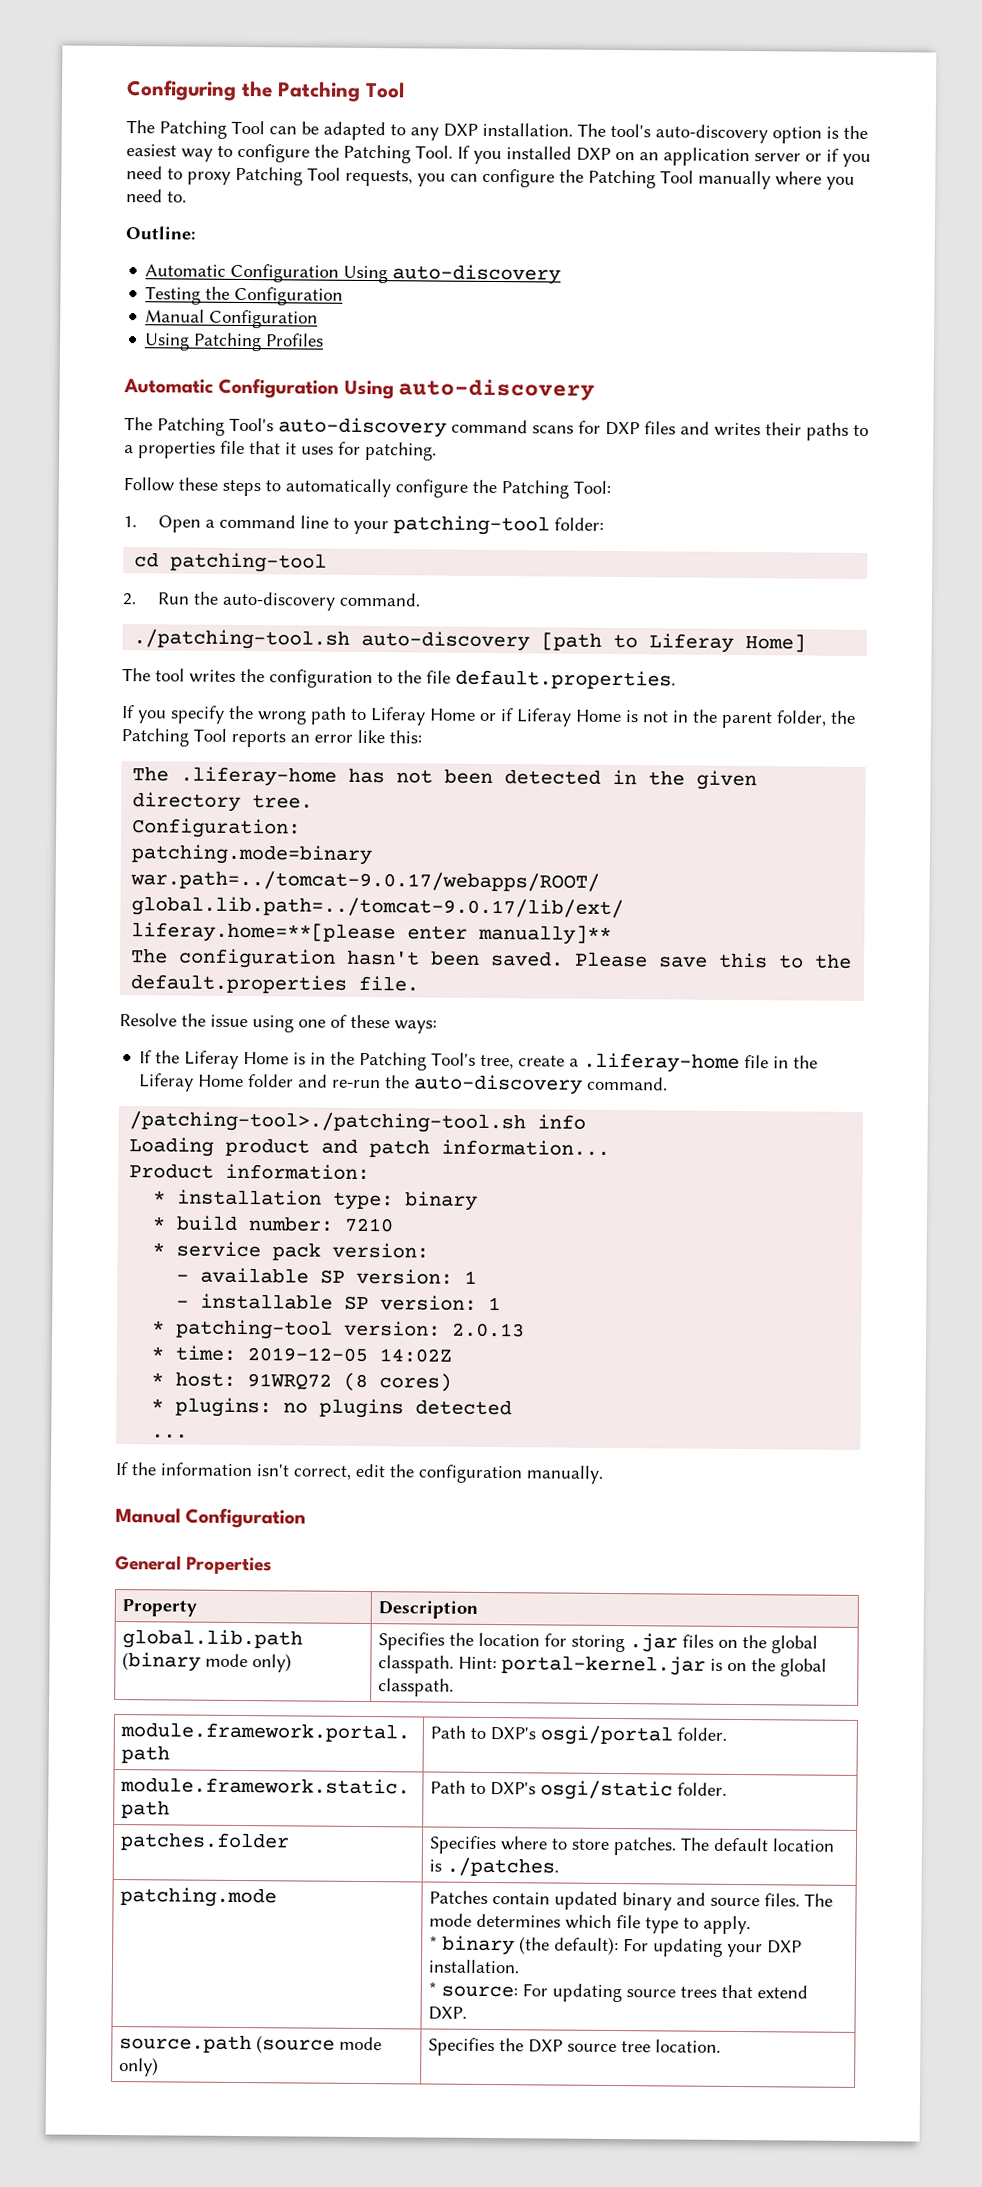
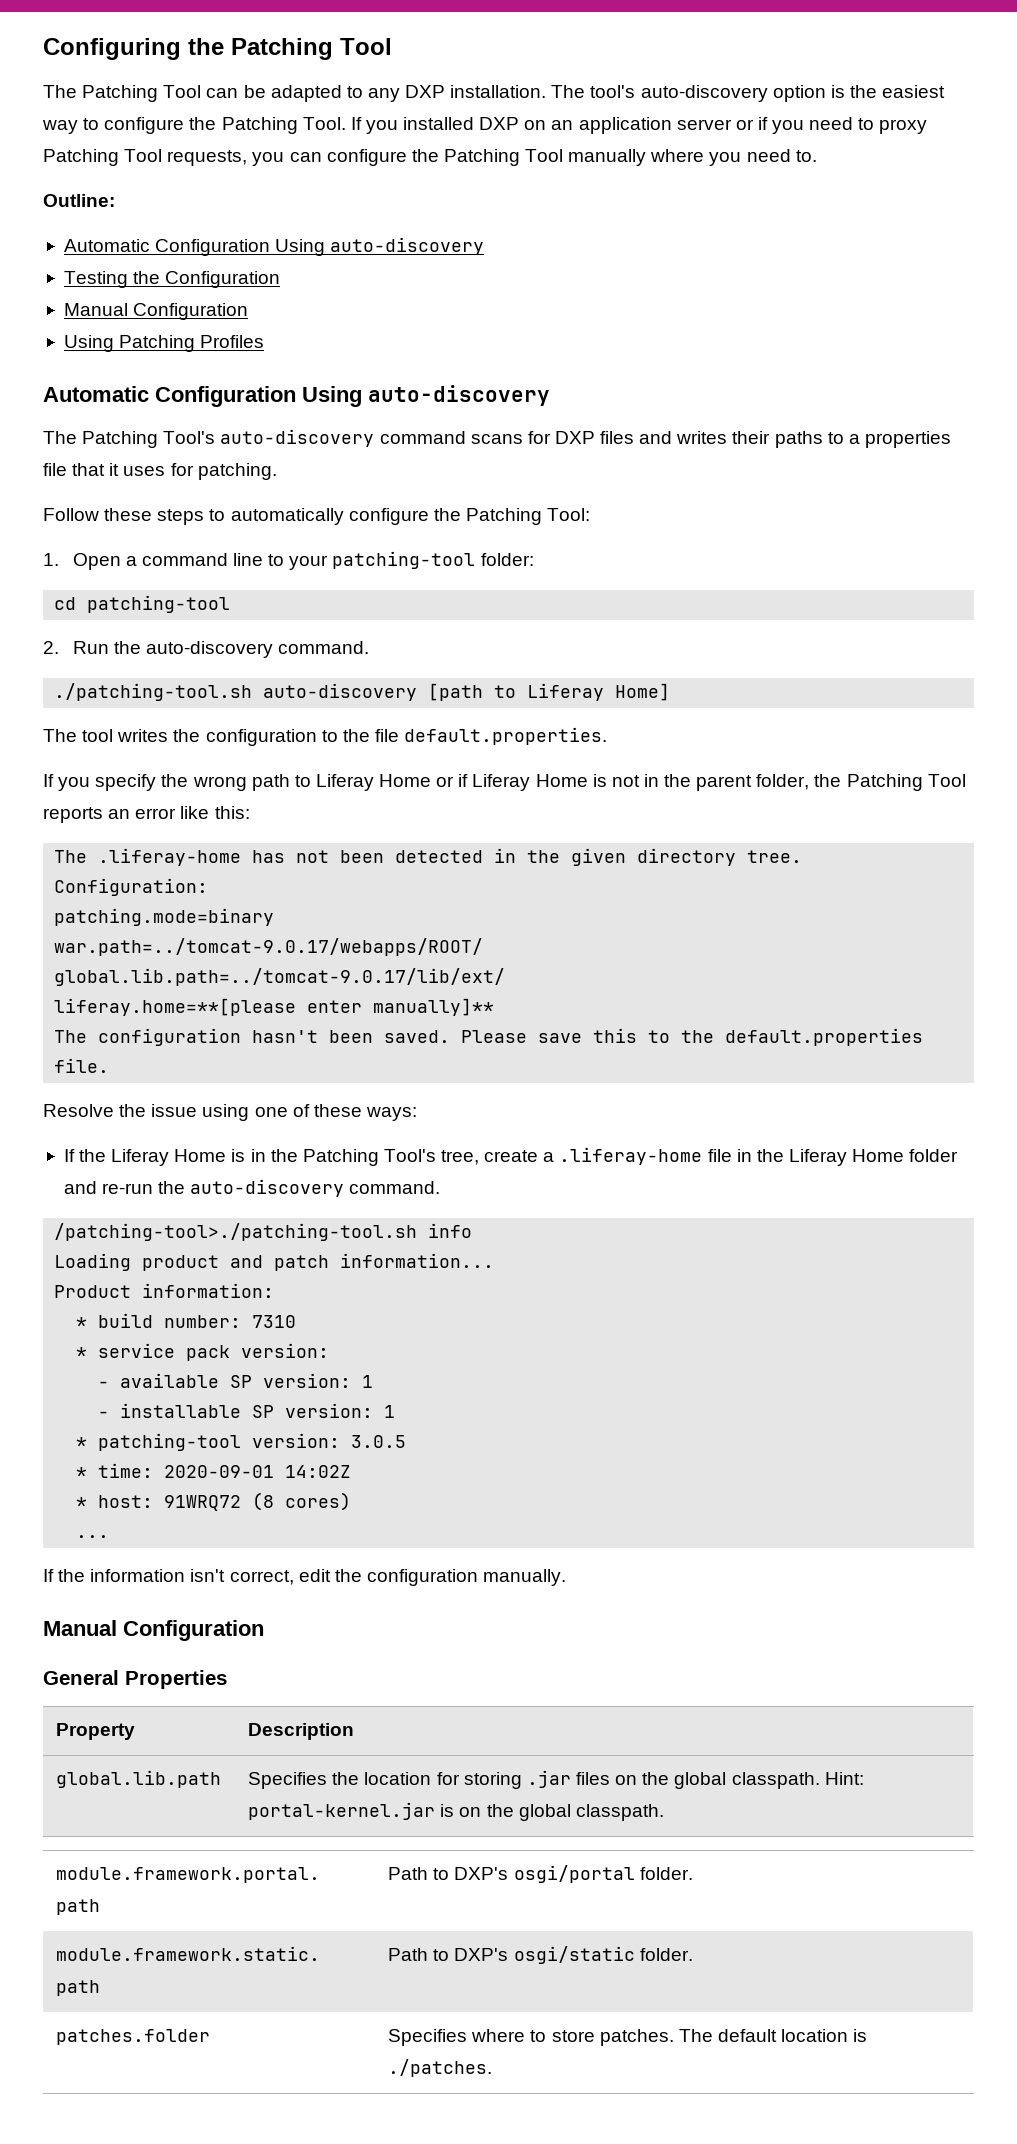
[153,1189,479,1211] // * installation type: binary -> (275, 1290) none
[344,1217,394,1233] 7210 -> [252,1315,297,1328] 7310
[452,1322,526,1338] 2.0.13 -> [351,1435,407,1448] 3.0.5
[247,1347,369,1363] 2019-12-05 -> [164,1465,275,1478] 2020-09-01
[151,1397,513,1419] // * plugins: no plugins detected -> (352, 1501) none
[121,1652,292,1673] (binary mode only) -> (222, 1779) none
[119,1887,277,1908] [428,1890,833,1911] [428,1913,751,1935] [428,1935,802,1958] [427,1959,520,1974] [427,1981,808,2003] [427,2006,467,2020] [118,2034,382,2054] [118,2057,159,2077] [427,2037,721,2057] // patching.mode | Patches contain updated binary and source files. The mode determines which file type to apply. // * binary (the default): For updating your DXP installation. // * source: For updating source trees that extend DXP. // source.path (source mode only) | Specifies the DXP source tree location. -> (493, 2068) none

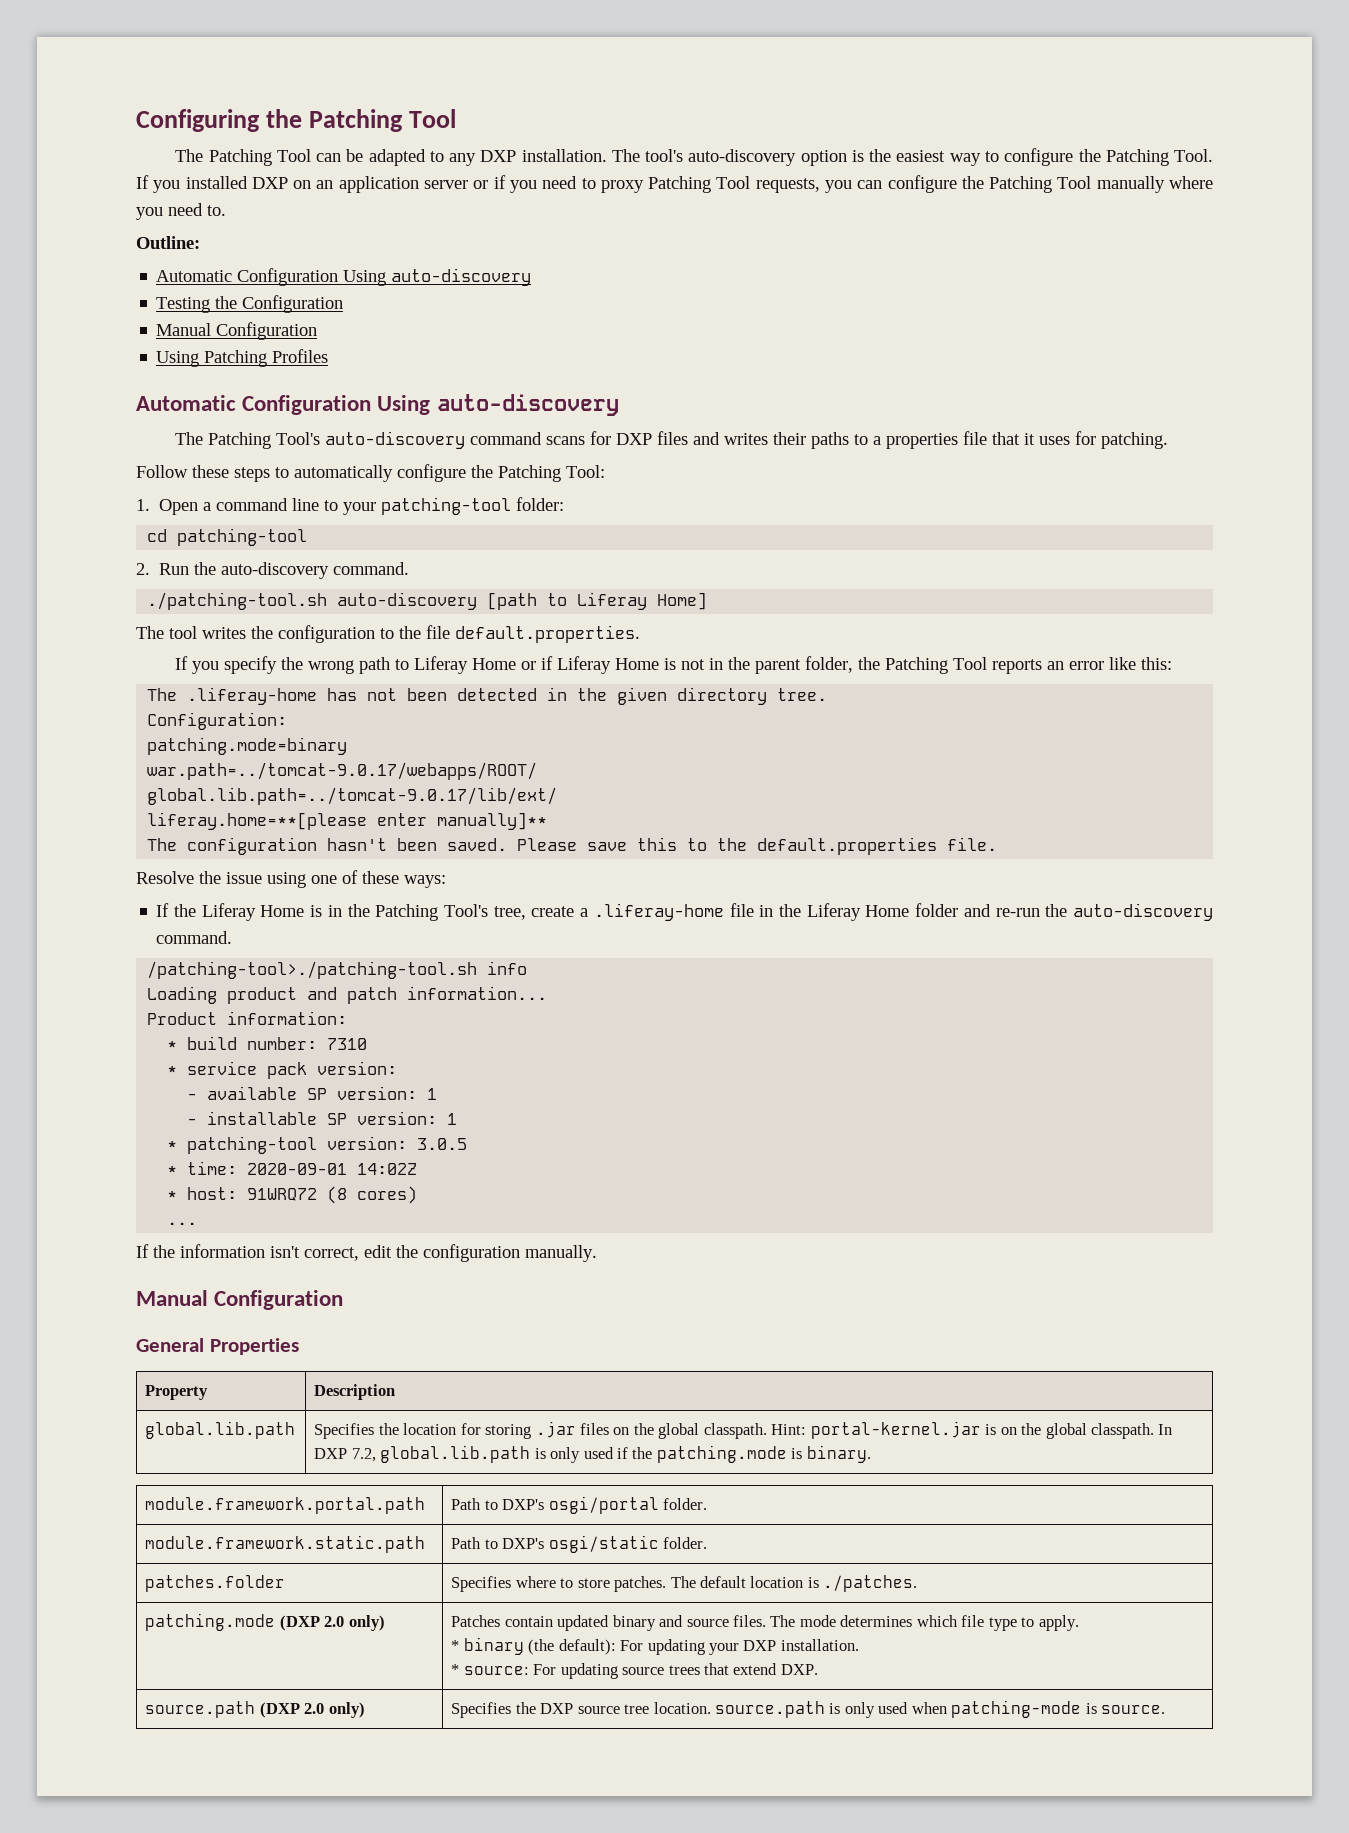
(664, 1812) none -> [1158,1424,1173,1435] [314,1445,871,1463] In DXP 7.2, global.lib.path is only used if the patching.mode is binary.
(493, 2068) none -> [145,1613,385,1631] [451,1615,1079,1631] [451,1637,859,1655] [451,1663,818,1679] [145,1701,365,1718] [451,1700,1166,1718] // patching.mode (DXP 2.0 only) | Patches contain updated binary and source files. The mode determines which file type to apply. // * binary (the default): For updating your DXP installation. // * source: For updating source trees that extend DXP. // source.path (DXP 2.0 only) | Specifies the DXP source tree location. source.path is only used when patching-mode is source.

